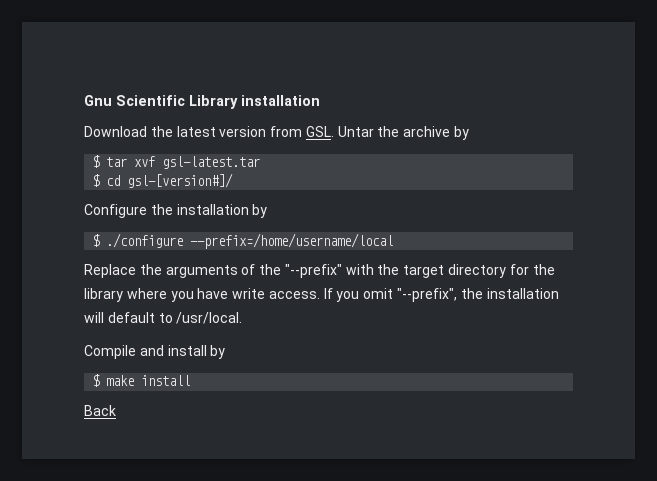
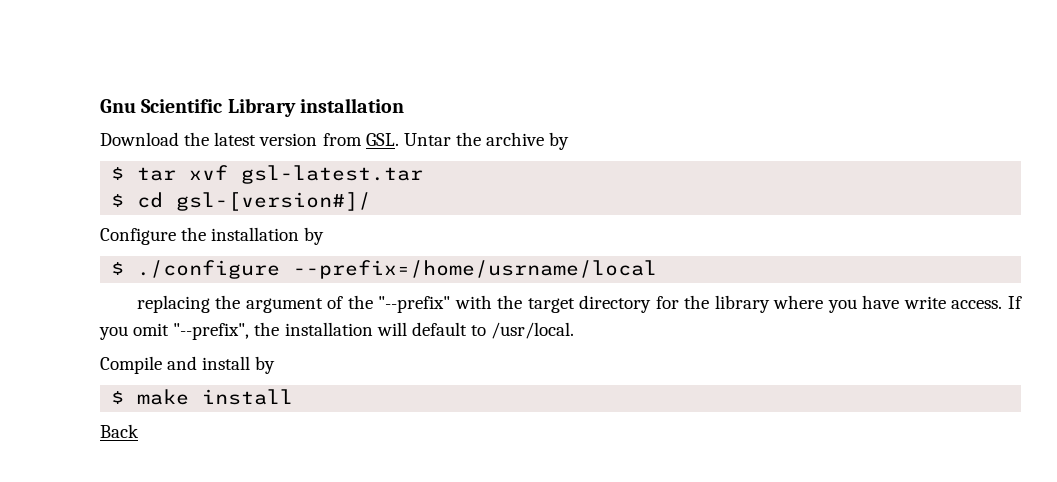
[190,233,394,249] [84,264,238,278] --prefix=/home/username/local // Replace the arguments -> [293,260,658,279] [136,295,323,313] --prefix=/home/usrname/local // replacing the argument

